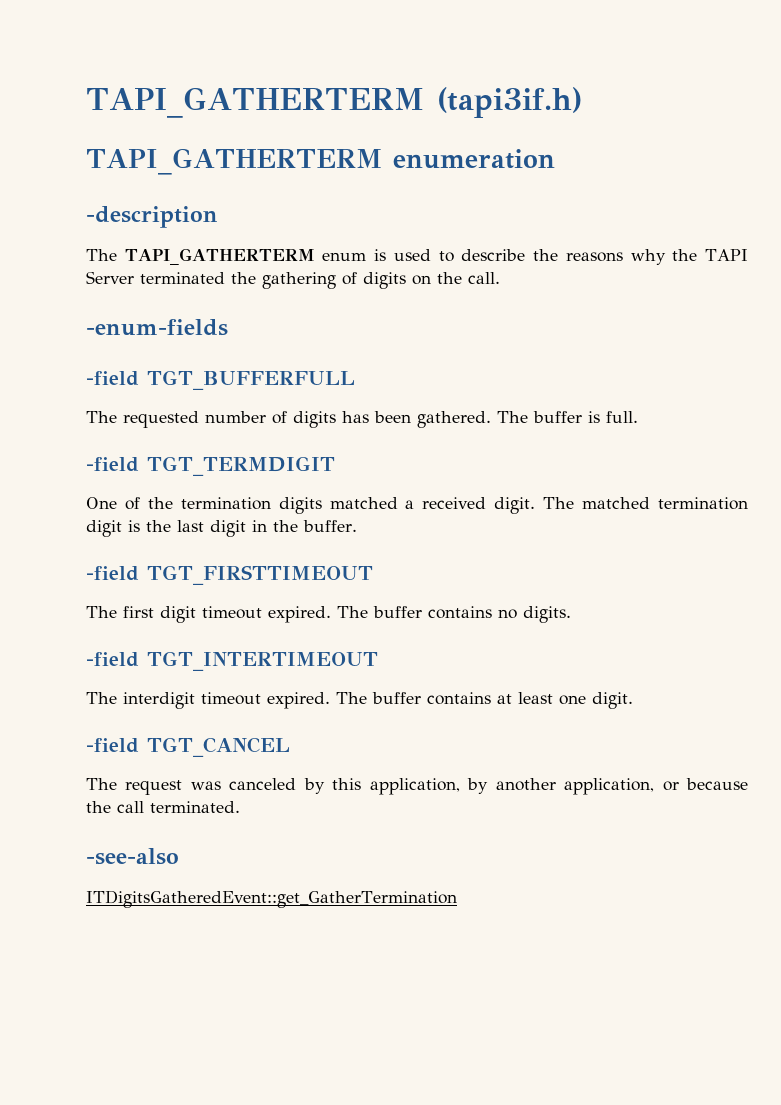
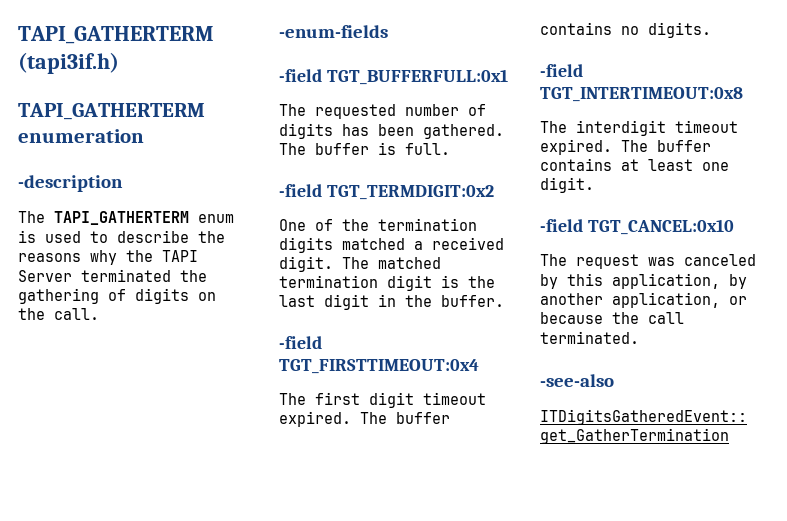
[147,370,355,390] TGT_BUFFERFULL -> [326,69,508,85] TGT_BUFFERFULL:0x1
[147,456,335,476] TGT_TERMDIGIT -> [326,185,494,200] TGT_TERMDIGIT:0x2
[147,565,373,585] TGT_FIRSTTIMEOUT -> [279,359,479,374] TGT_FIRSTTIMEOUT:0x4
[147,651,378,671] TGT_INTERTIMEOUT -> [540,87,743,102] TGT_INTERTIMEOUT:0x8
[147,737,290,757] TGT_CANCEL -> [587,219,734,235] TGT_CANCEL:0x10

